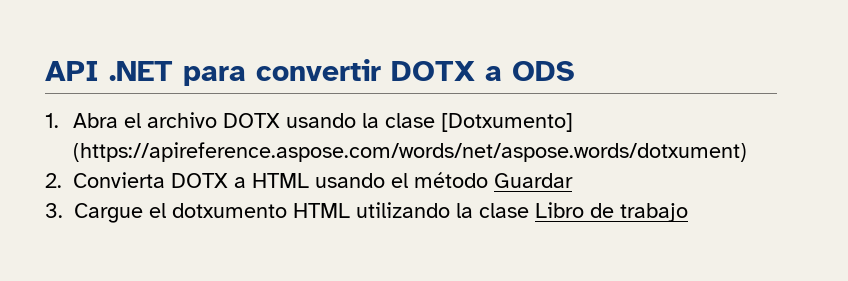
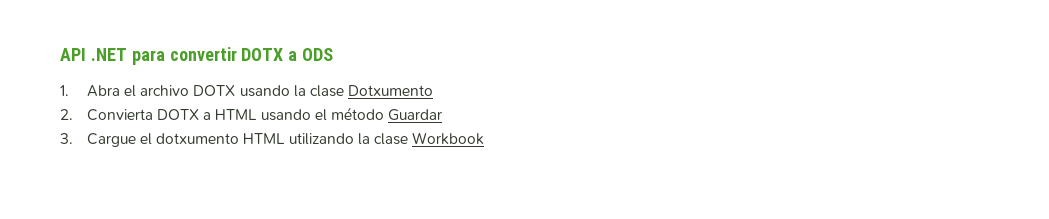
[440,113,573,132] [72,142,747,162] [Dotxumento] (https://apireference.aspose.com/words/net/aspose.words/dotxument) -> [348,85,434,96] Dotxumento
[535,202,688,222] Libro de trabajo -> [412,132,485,145] Workbook

